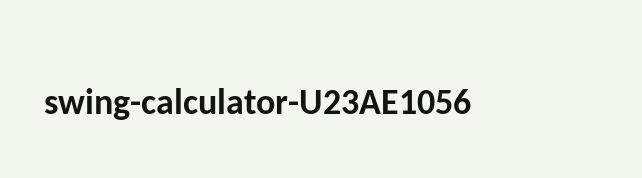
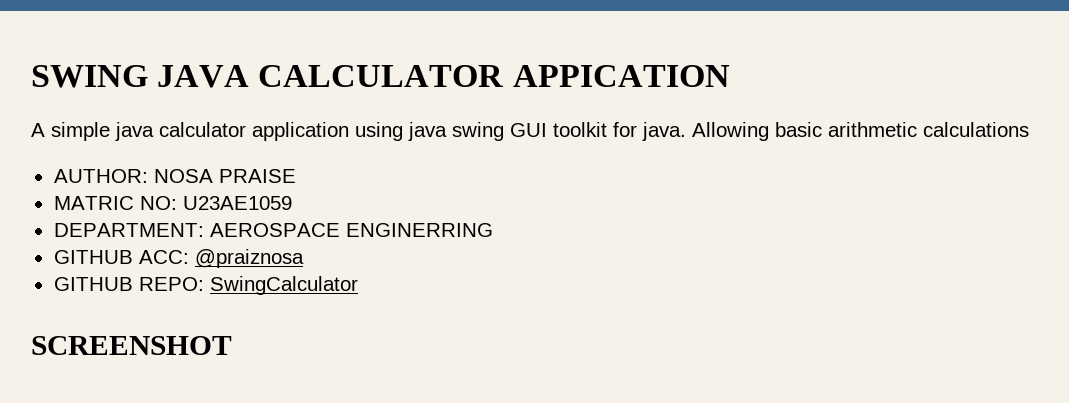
[44,88,471,120] swing-calculator-U23AE1056 -> [31,65,730,88] [31,122,1029,141] [53,169,296,183] [53,196,292,210] [53,223,493,237] [53,249,304,268] [53,276,358,295] [31,336,232,355] SWING JAVA CALCULATOR APPICATION // A simple java calculator application using java swing GUI toolkit for java. Allowing basic arithmetic calculations // AUTHOR: NOSA PRAISE // MATRIC NO: U23AE1059 // DEPARTMENT: AEROSPACE ENGINERRING // GITHUB ACC: @praiznosa // GITHUB REPO: SwingCalculator // SCREENSHOT

